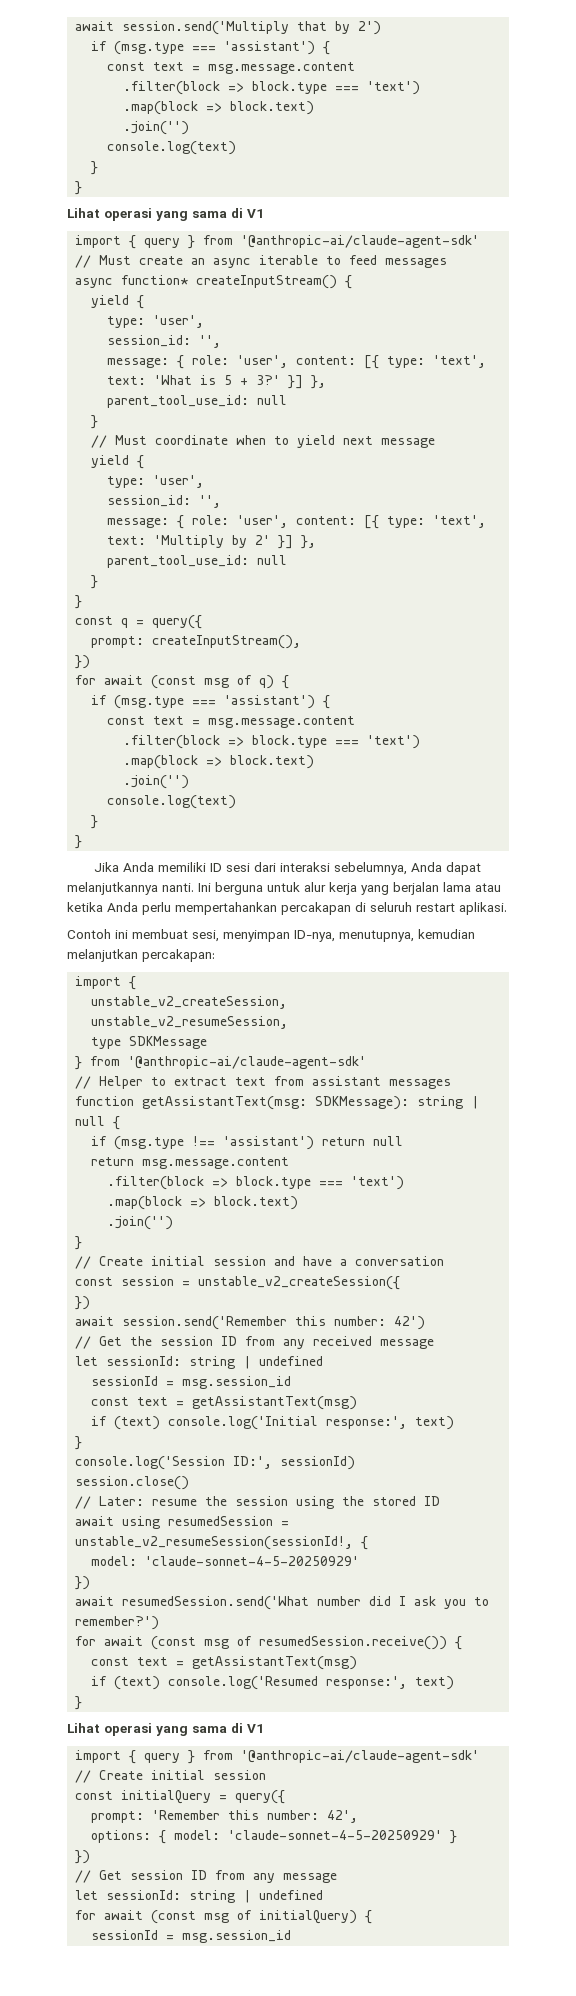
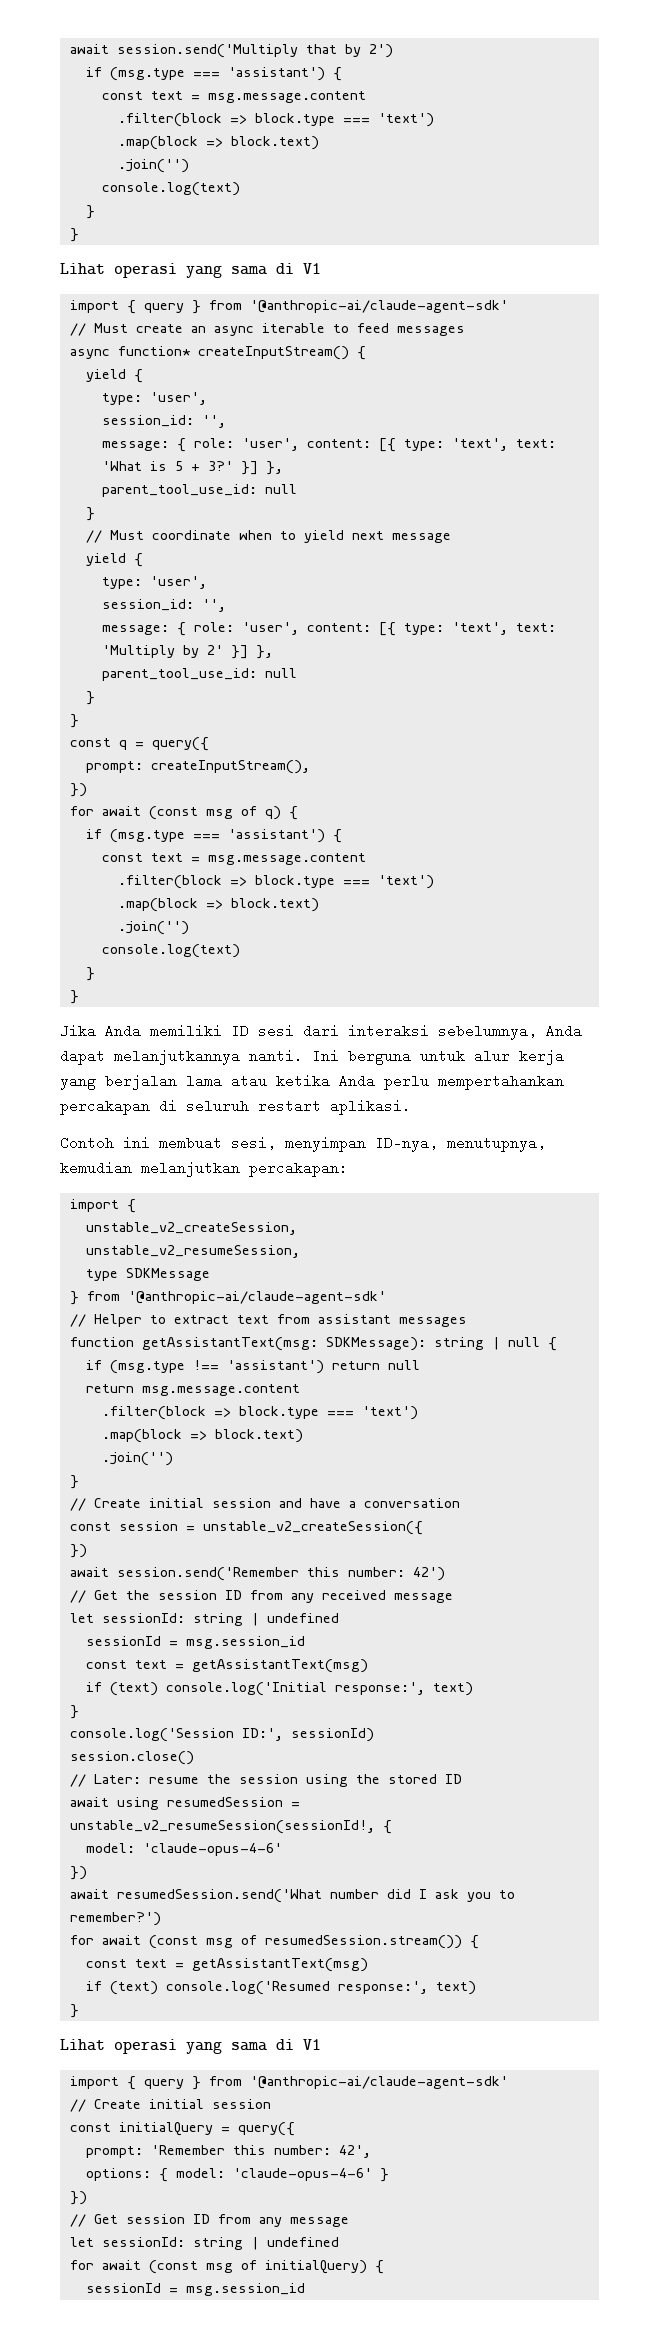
[145,1556,360,1566] 'claude-sonnet-4-5-20250929' -> [142,1843,282,1856] 'claude-opus-4-6'
[259,1636,448,1650] resumedSession.receive()) -> [264,1935,462,1949] resumedSession.stream())
[228,1830,443,1840] 'claude-sonnet-4-5-20250929' -> [232,2168,372,2181] 'claude-opus-4-6'

